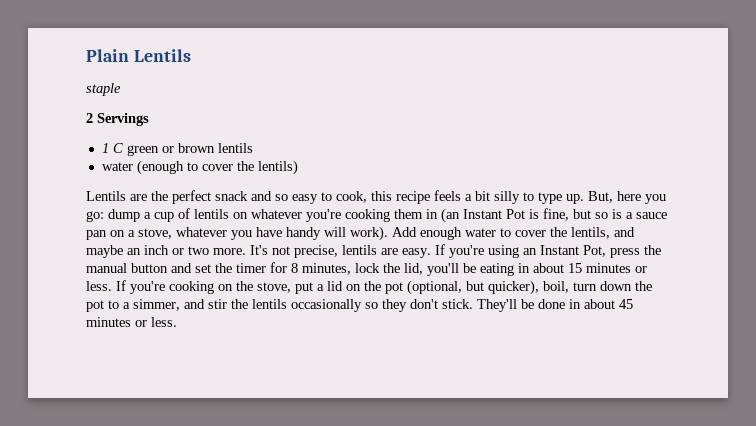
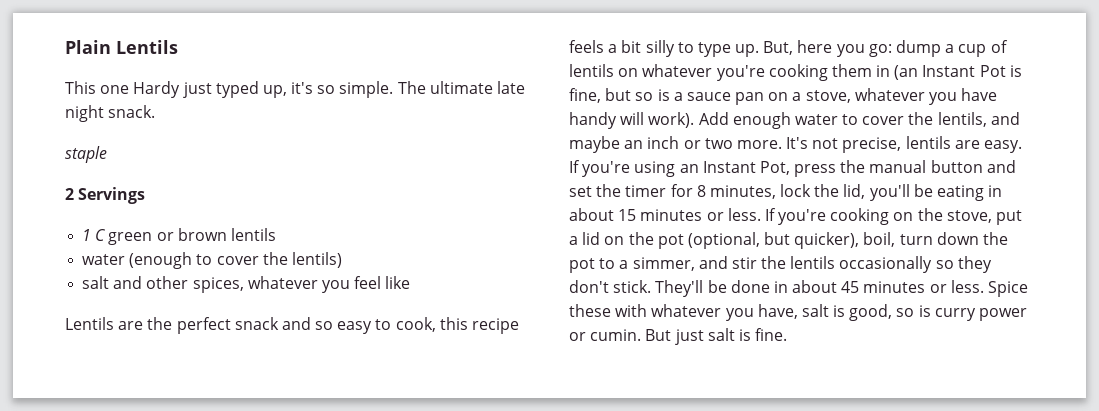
(191, 55) none -> [65,81,526,98] [65,105,156,122] // This one Hardy just typed up, it's so simple. The ultimate late night snack.
(298, 167) none -> [82,276,411,293] // salt and other spices, whatever you feel like
(177, 322) none -> [988,281,1029,297] [569,304,1028,321] [569,328,788,345] Spice these with whatever you have, salt is good, so is curry power or cumin. But just salt is fine.

